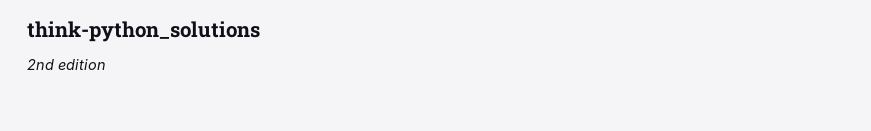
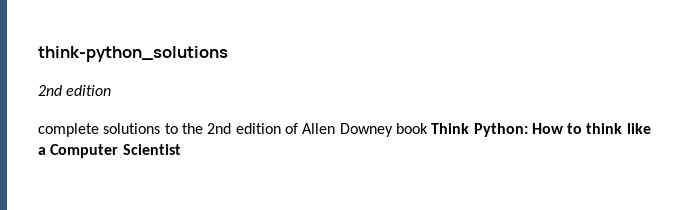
(106, 64) none -> [38,123,651,137] [38,144,181,158] // complete solutions to the 2nd edition of Allen Downey book Think Python: How to think like a Computer Scientist

